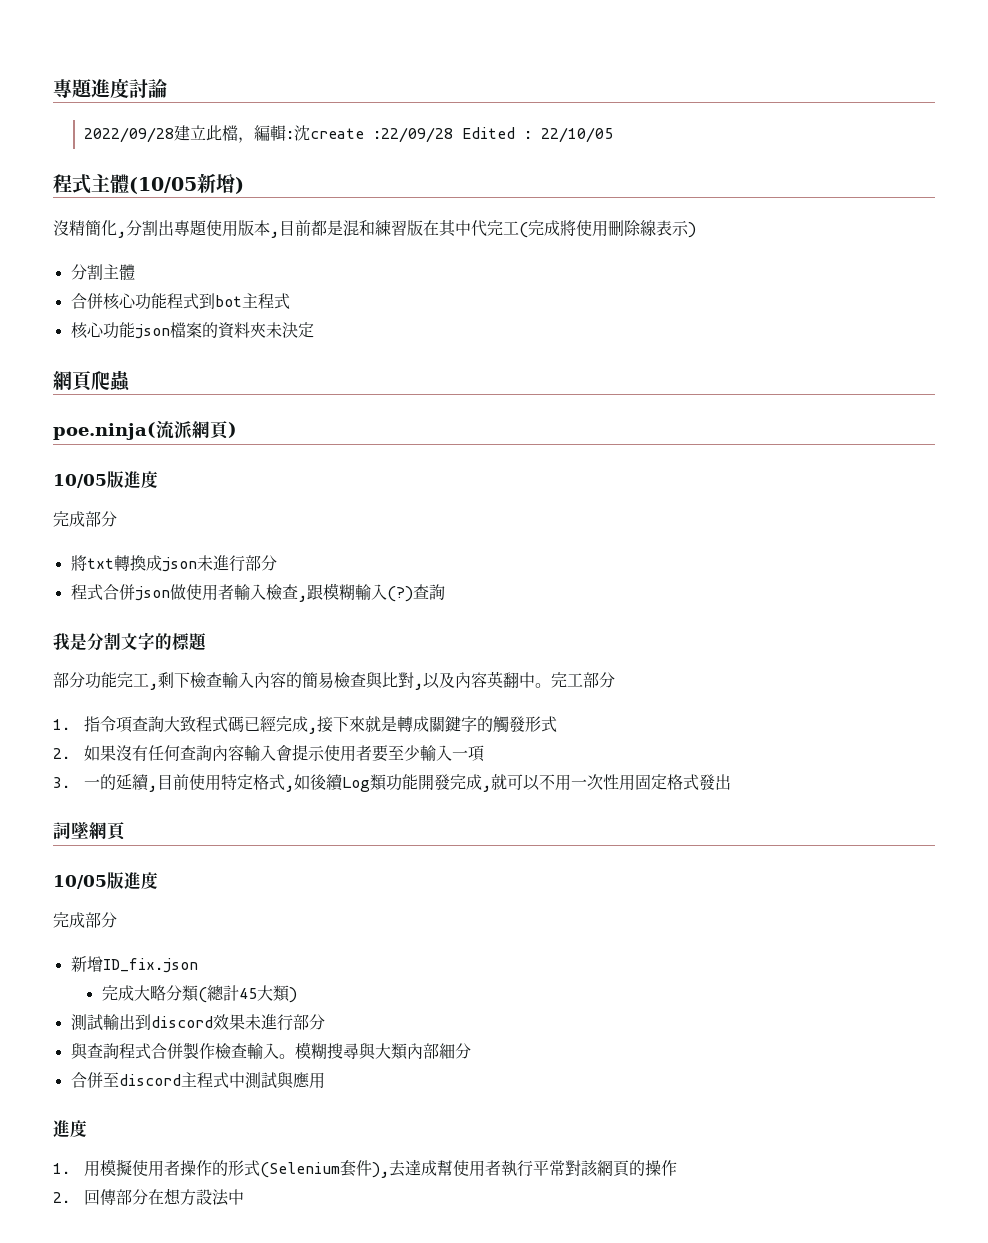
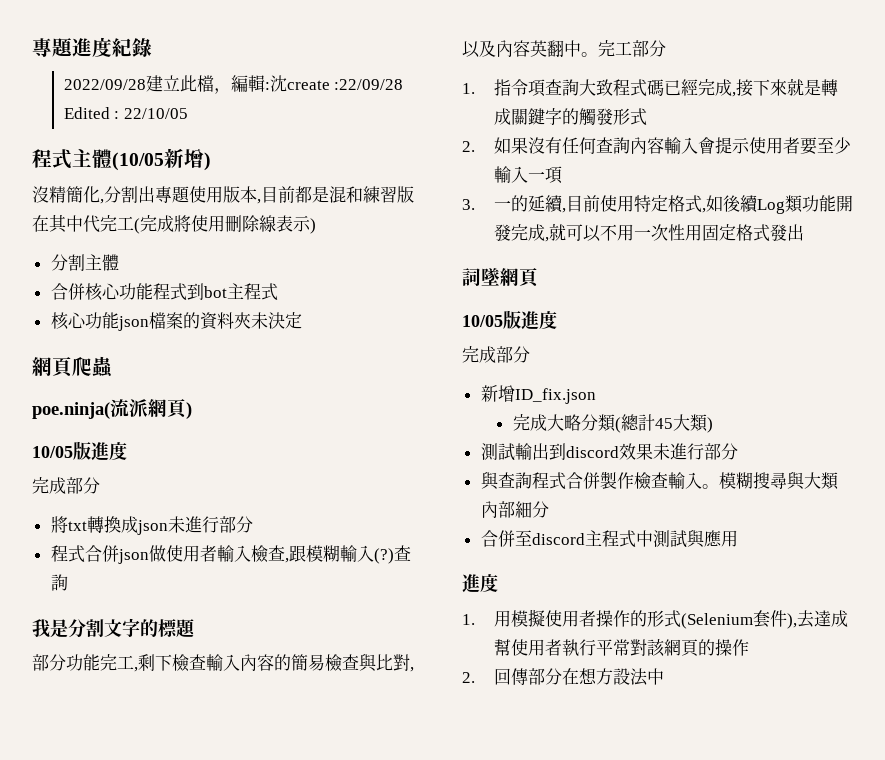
[129,79,167,98] 討論 -> [112,38,152,57] 紀錄

